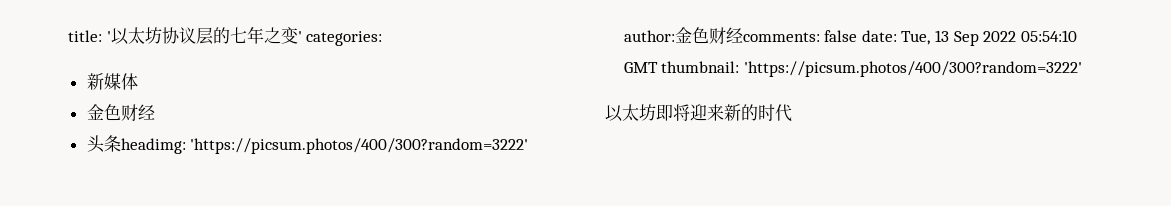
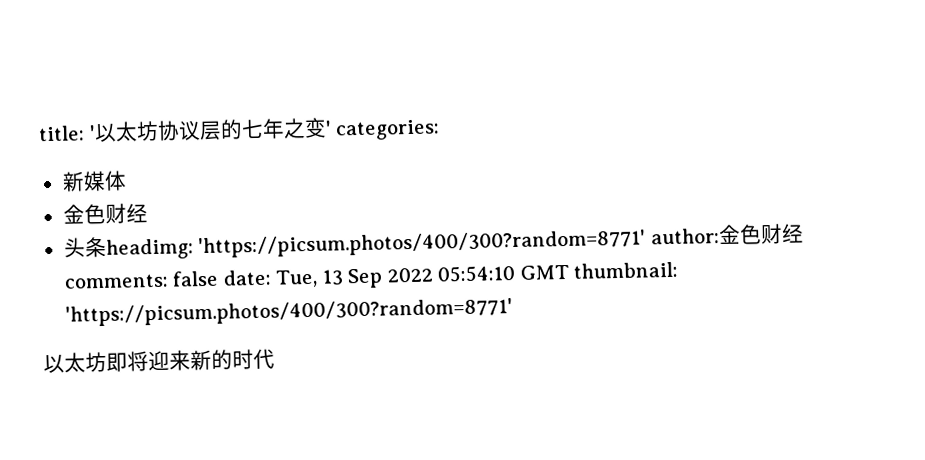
[190,138,529,154] 'https://picsum.photos/400/300?random=3222' -> [198,229,647,259] 'https://picsum.photos/400/300?random=8771'
[743,61,1082,77] 'https://picsum.photos/400/300?random=3222' -> [64,298,513,327] 'https://picsum.photos/400/300?random=8771'

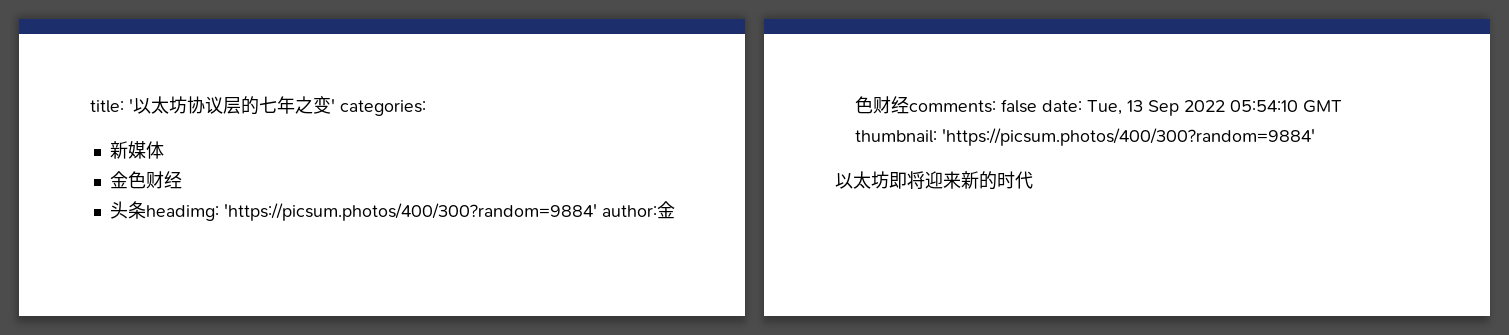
[198,229,647,259] 'https://picsum.photos/400/300?random=8771' -> [223,203,597,221] 'https://picsum.photos/400/300?random=9884'
[64,298,513,327] 'https://picsum.photos/400/300?random=8771' -> [941,128,1315,146] 'https://picsum.photos/400/300?random=9884'

